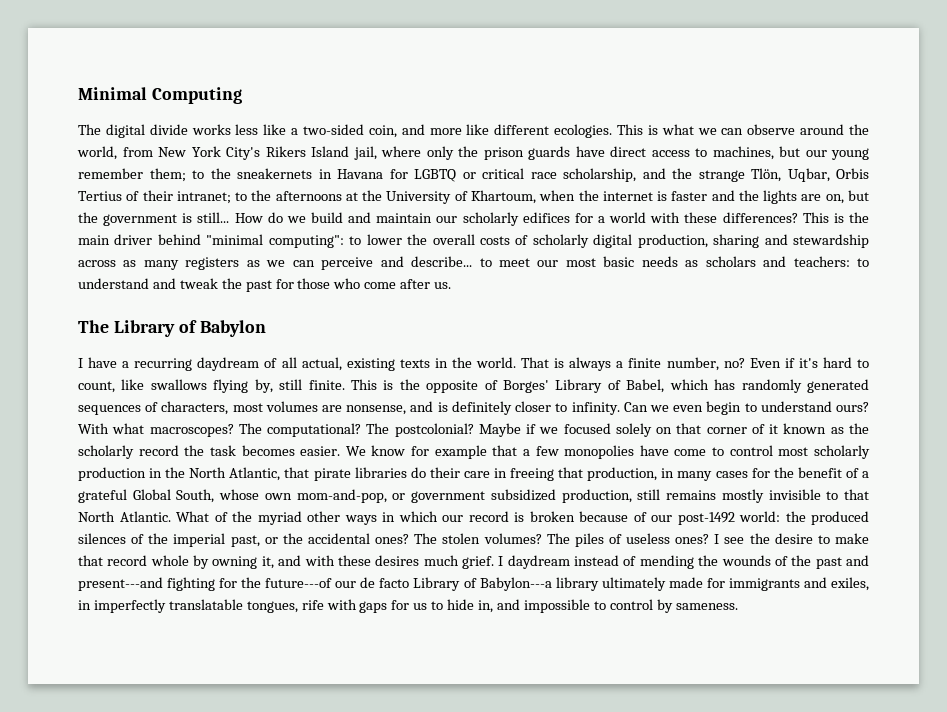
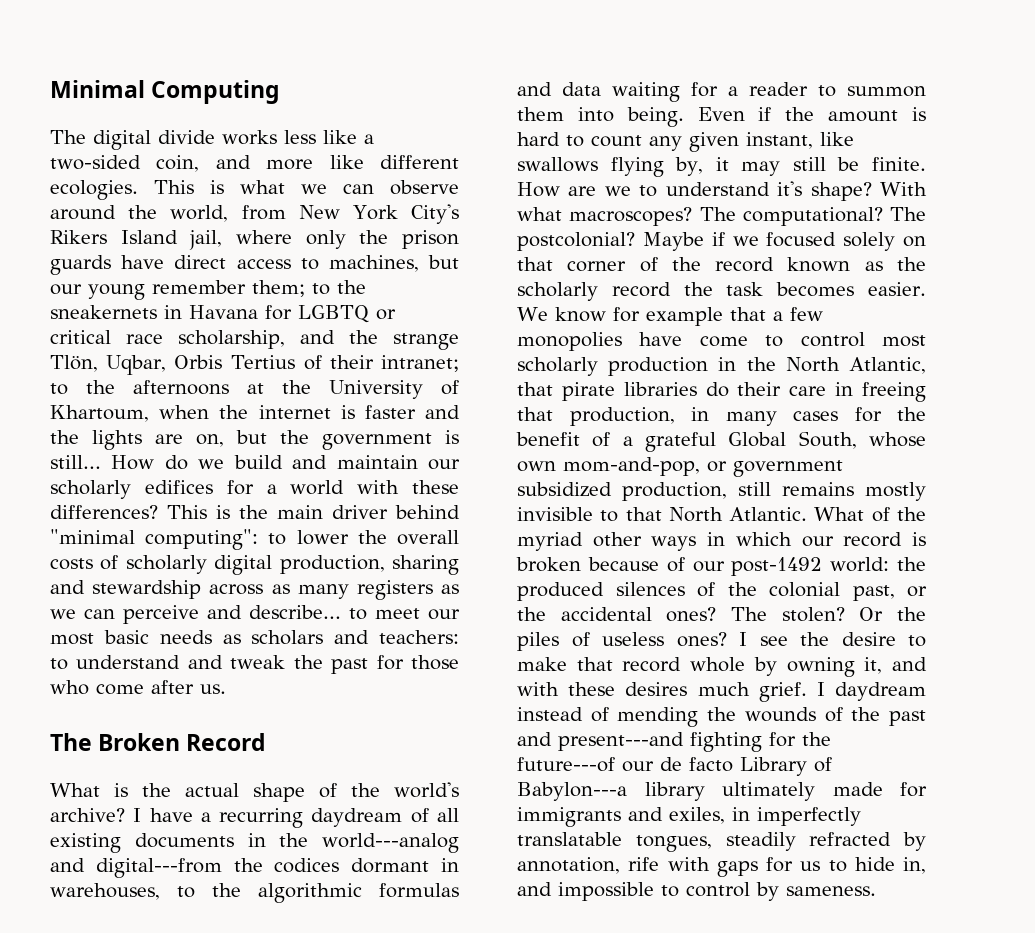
[113,320,266,337] Library of Babylon // -> [98,733,267,751] [50,782,459,802] [50,808,125,822] Broken Record // What is the actual shape of the world's archive?
[301,357,870,371] [78,379,870,393] [78,401,870,415] actual, existing texts in the world. That is always a finite number, no? Even if it's hard to count, like swallows flying by, still finite. This is the opposite of Borges' Library of Babel, which has randomly generated sequences of characters, most volumes are nonsense, and is definitely closer to infinity. Can we even begin to understand ours? -> [50,833,459,853] [50,858,460,878] [50,883,459,903] [517,82,926,102] [517,107,926,127] [517,132,854,152] [517,157,926,177] [517,181,872,201] existing documents in the world---analog and digital---from the codices dormant in warehouses, to the algorithmic formulas and data waiting for a reader to summon them into being. Even if the amount is hard to count any given instant, like swallows flying by, it may still be finite. How are we to understand it's shape?
[769,424,779,434] it -> [671,257,775,272] the record
[173,533,226,547] imperial -> [769,582,840,597] colonial
[442,533,570,544] stolen volumes? The -> [781,607,926,622] stolen? Or the
(298, 607) none -> [725,832,926,851] [517,857,620,874] steadily refracted by annotation,

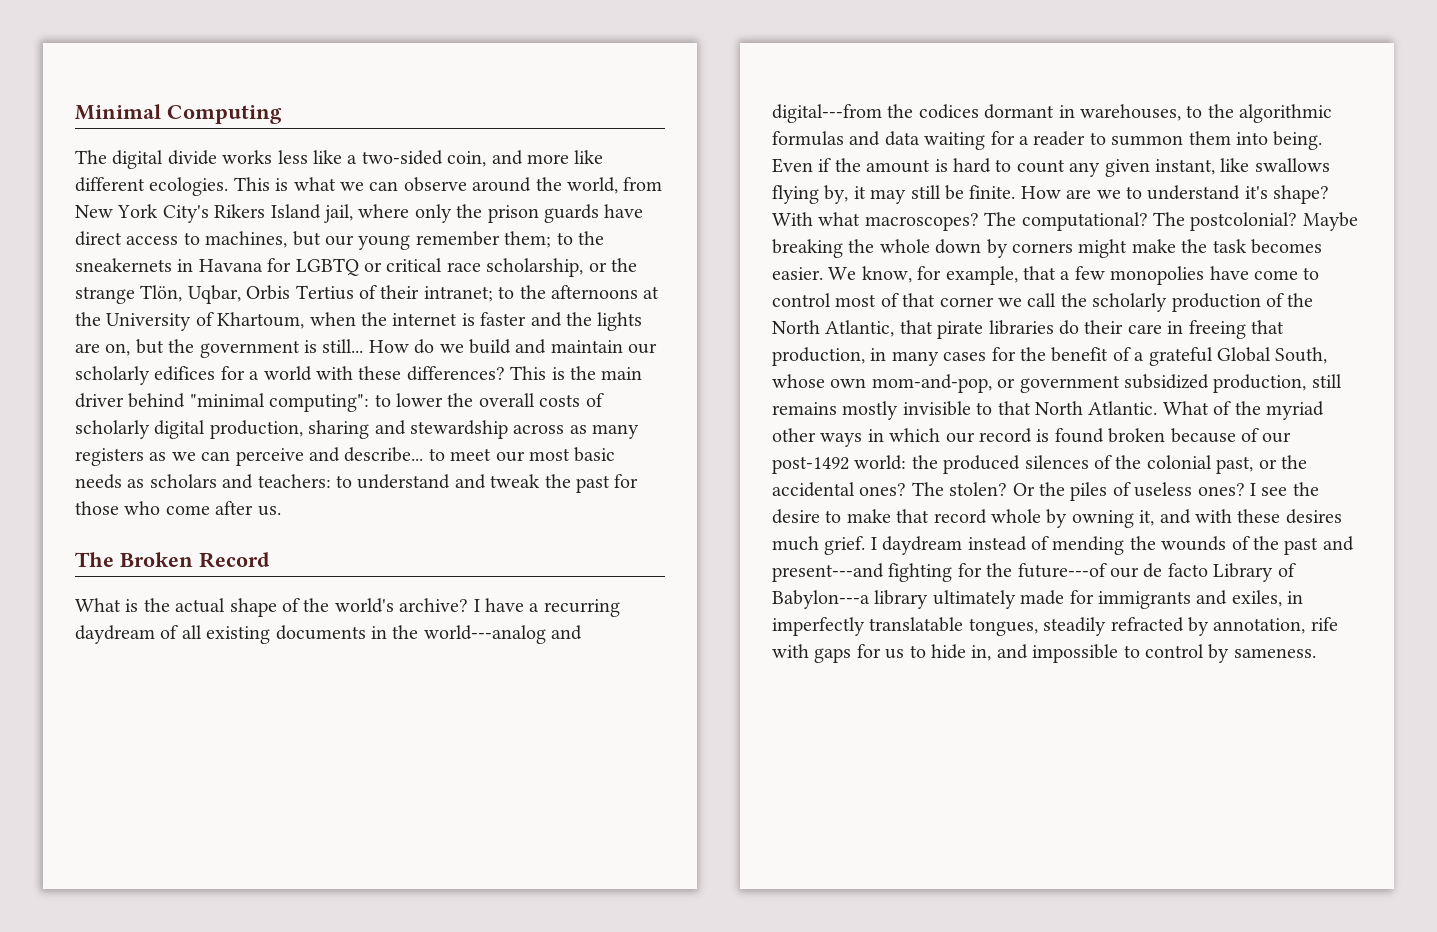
[300,330,335,344] and -> [588,262,607,272] or
[711,232,926,251] [517,257,926,272] [517,282,671,301] if we focused solely on that corner of the record known as the scholarly record -> [772,239,1176,258] breaking the whole down by corners might make
[554,307,723,326] know for example -> [861,266,1018,285] know, for example,
(926, 341) none -> [880,293,1087,307] of that corner we call the
[718,357,737,371] in -> [1266,293,1284,307] of
(926, 539) none -> [1054,428,1104,443] found

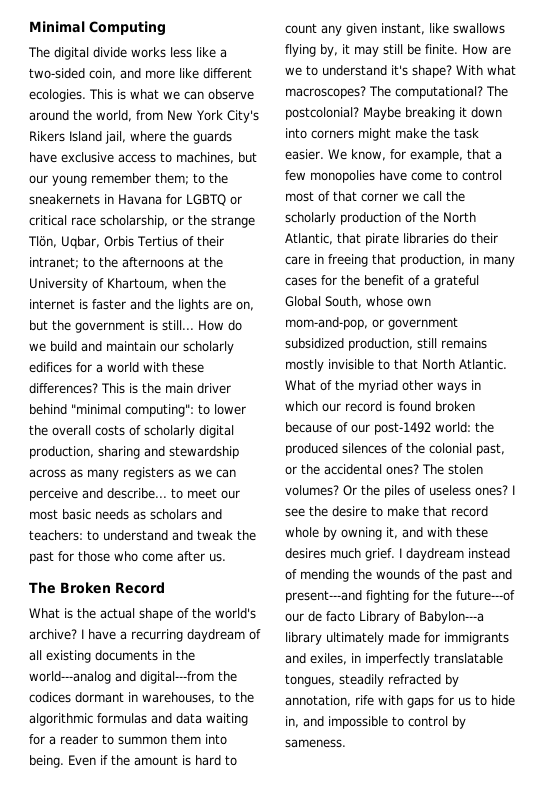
[414,204,539,223] only the prison -> [170,131,189,142] the
[75,231,122,246] direct -> [61,152,114,163] exclusive
[848,239,1008,258] the whole down by -> [459,107,502,118] [285,128,307,139] it down into
[1251,239,1322,254] becomes -> (479, 133) none
[949,482,1008,496] stolen? -> [448,464,483,475] [285,485,339,496] stolen volumes?

